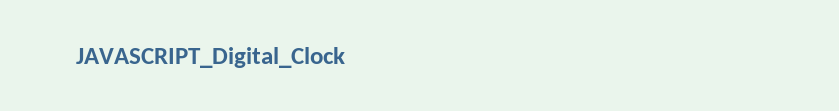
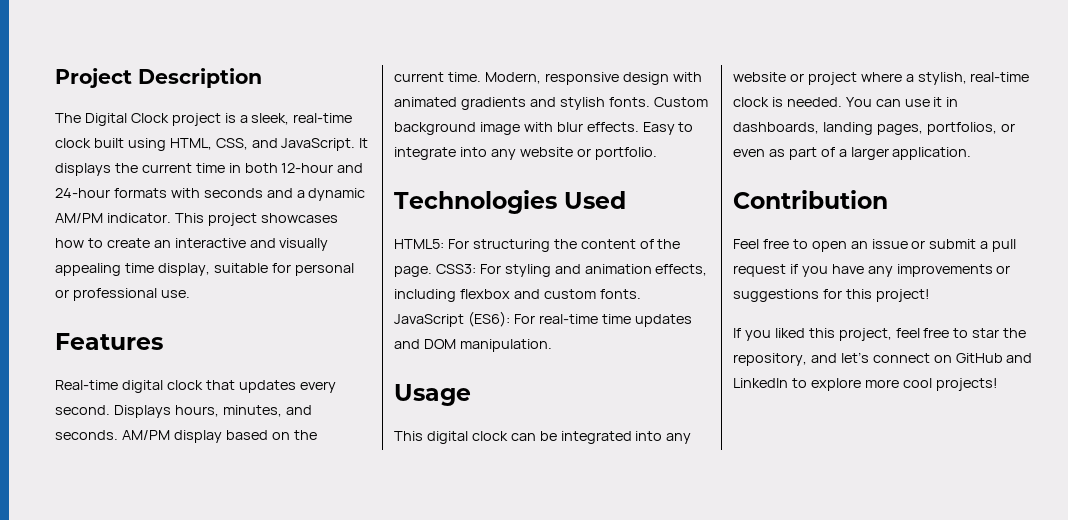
[76,47,345,68] JAVASCRIPT_Digital_Clock -> [55,68,262,88] [55,113,353,126] [55,138,369,151] [55,163,364,176] [55,188,366,201] [55,213,338,226] [55,238,329,251] [55,263,354,276] [55,288,190,301] [55,333,163,350] [55,380,336,393] [55,405,312,418] [55,430,317,443] [394,72,702,85] [394,97,708,110] [394,122,694,135] [394,147,657,160] [394,190,626,214] [394,239,681,252] [394,264,708,277] [394,289,641,302] [394,311,692,327] [394,339,552,352] [394,384,471,406] [394,431,692,444] [733,72,1030,85] [733,97,959,107] [733,122,1015,135] [733,147,972,160] [733,190,888,209] [733,239,1017,252] [733,264,1011,277] [733,289,930,302] [733,328,1027,341] [733,352,1033,366] [733,378,998,391] Project Description // The Digital Clock project is a sleek, real-time clock built using HTML, CSS, and JavaScript. It displays the current time in both 12-hour and 24-hour formats with seconds and a dynamic AM/PM indicator. This project showcases how to create an interactive and visually appealing time display, suitable for personal or professional use. // Features // Real-time digital clock that updates every second. Displays hours, minutes, and seconds. AM/PM display based on the current time. Modern, responsive design with animated gradients and stylish fonts. Custom background image with blur effects. Easy to integrate into any website or portfolio. // Technologies Used // HTML5: For structuring the content of the page. CSS3: For styling and animation effects, including flexbox and custom fonts. JavaScript (ES6): For real-time time updates and DOM manipulation. // Usage // This digital clock can be integrated into any website or project where a stylish, real-time clock is needed. You can use it in dashboards, landing pages, portfolios, or even as part of a larger application. // Contribution // Feel free to open an issue or submit a pull request if you have any improvements or suggestions for this project! // If you liked this project, feel free to star the repository, and let’s connect on GitHub and LinkedIn to explore more cool projects!

